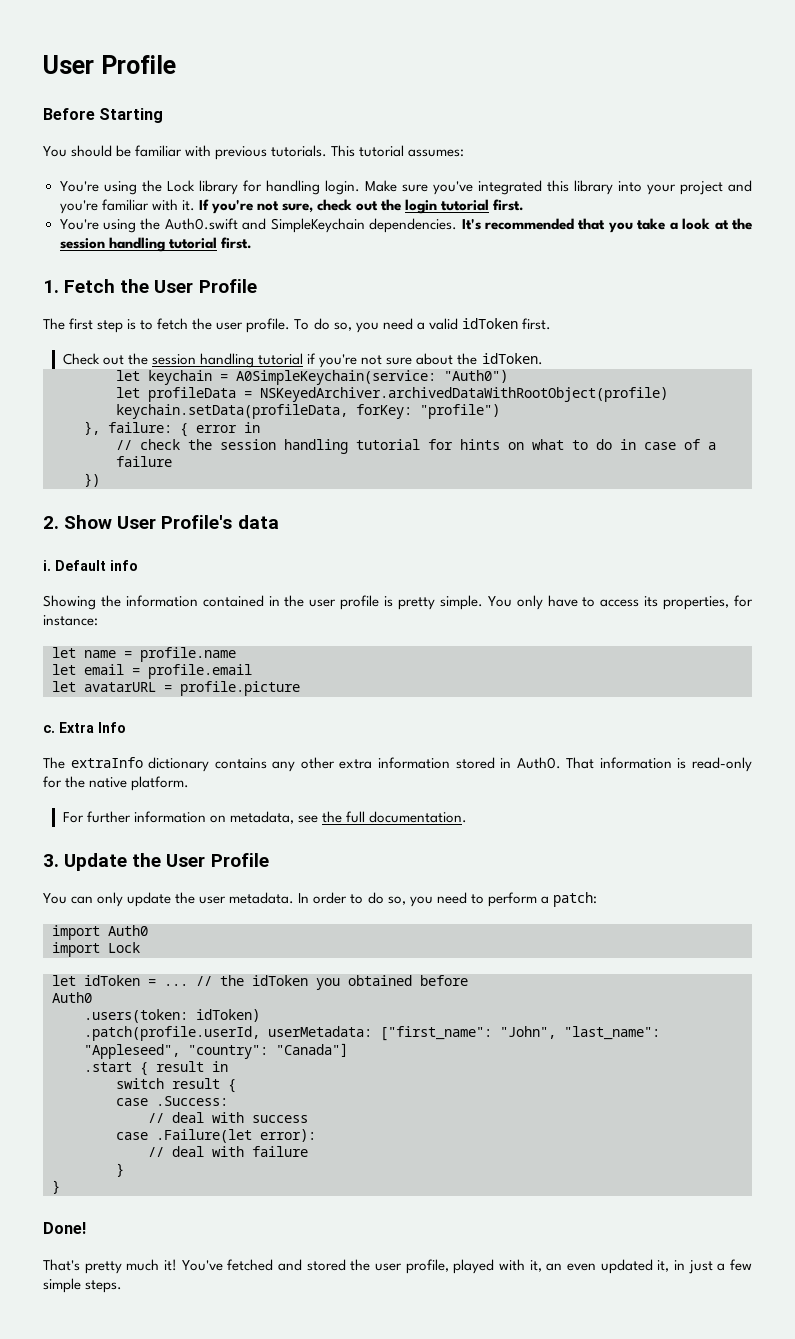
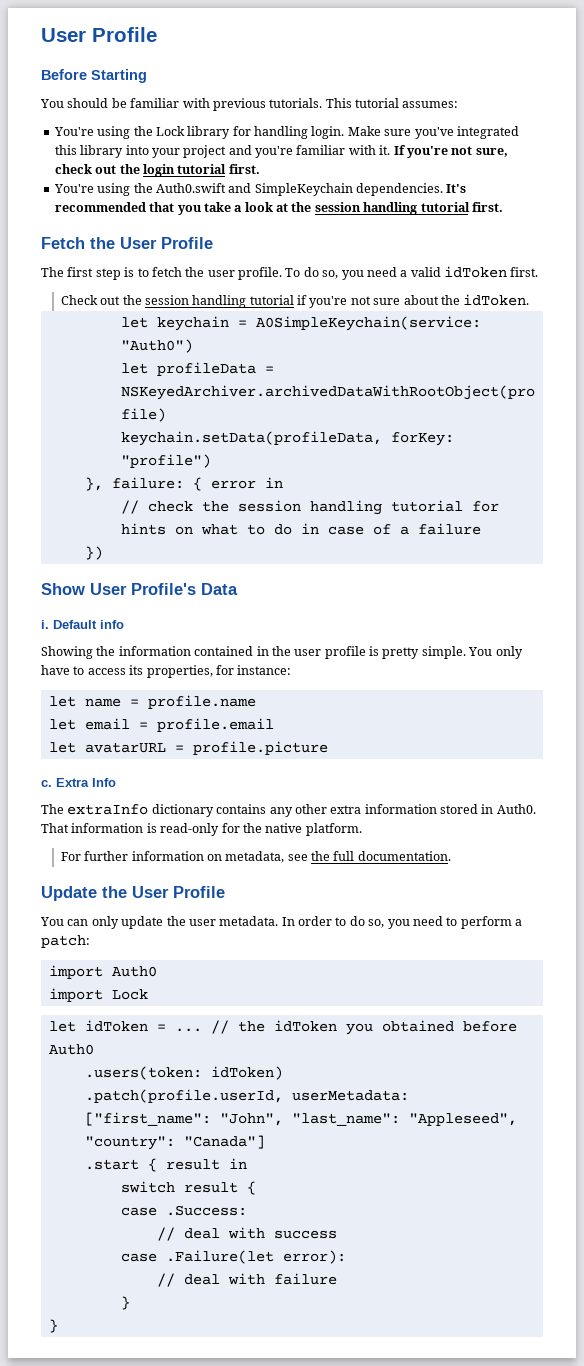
[43,280,59,293] 1. -> (503, 207) none
[43,516,59,529] 2. -> (103, 553) none
[237,515,279,529] data -> [201,583,238,595] Data
[43,854,59,867] 3. -> (451, 856) none
[43,1222,86,1234] [43,1259,752,1274] [43,1278,123,1293] // Done! // That's pretty much it! You've fetched and stored the user profile, played with it, an even updated it, in just a few simple steps. -> (58, 1326) none

